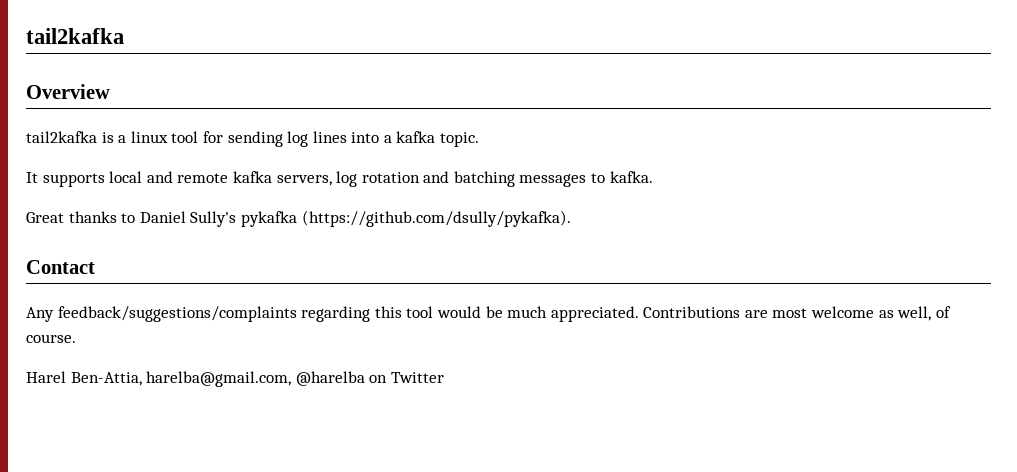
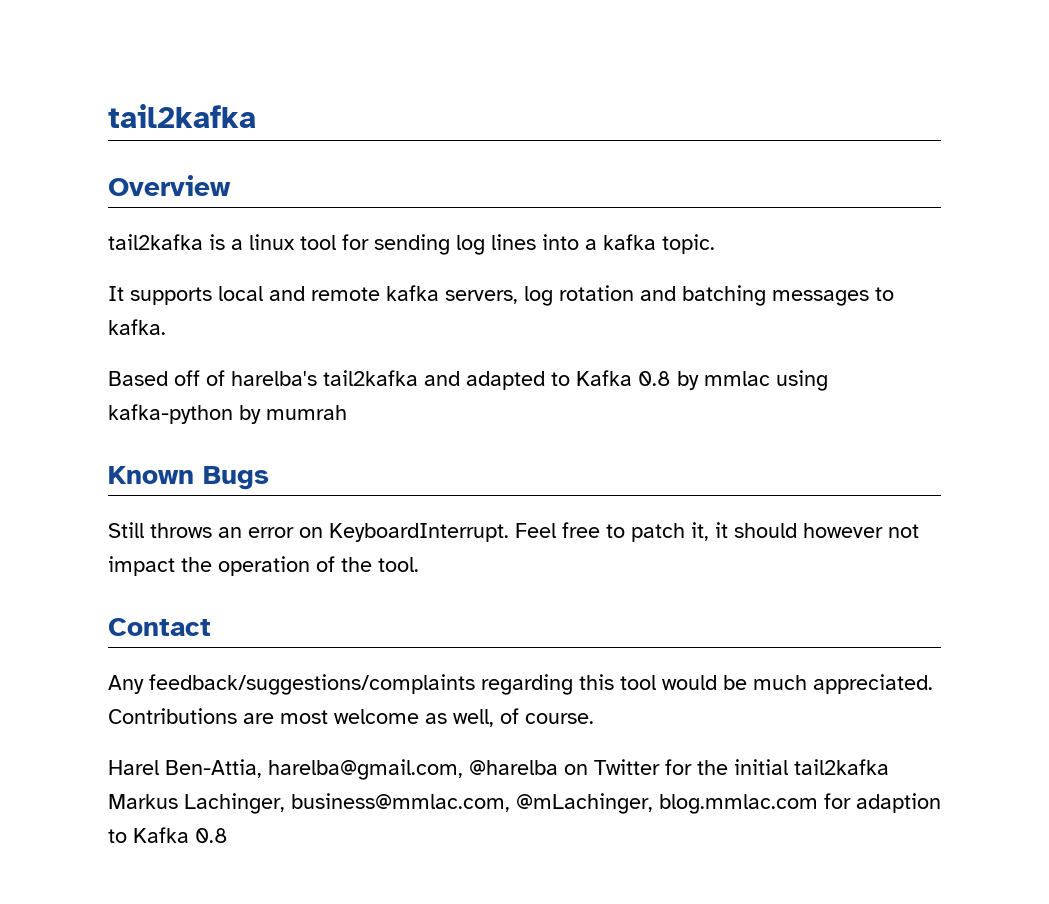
[26,210,571,227] Great thanks to Daniel Sully's pykafka (https://github.com/dsully/pykafka). -> [108,370,828,391] [108,404,347,424] [108,466,269,490] [108,522,919,542] [108,556,419,576] Based off of harelba's tail2kafka and adapted to Kafka 0.8 by mmlac using kafka-python by mumrah // Known Bugs // Still throws an error on KeyboardInterrupt. Feel free to patch it, it should however not impact the operation of the tool.
(444, 377) none -> [665,759,889,775] [108,793,941,814] [108,827,228,843] for the initial tail2kafka Markus Lachinger, business@mmlac.com, @mLachinger, blog.mmlac.com for adaption to Kafka 0.8

